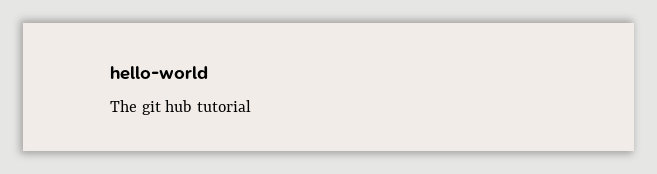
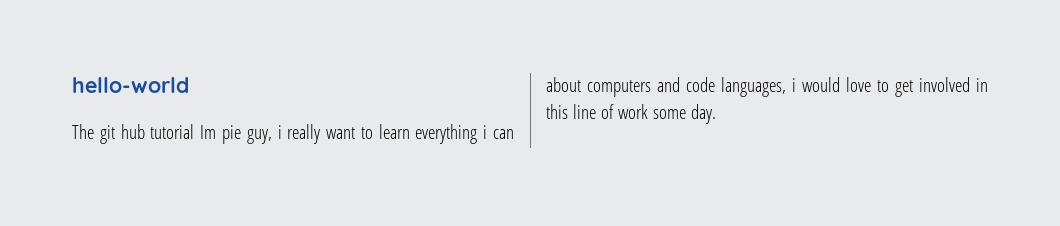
(252, 106) none -> [200,124,514,144] [546,77,988,97] [546,104,716,124] Im pie guy, i really want to learn everything i can about computers and code languages, i would love to get involved in this line of work some day.

